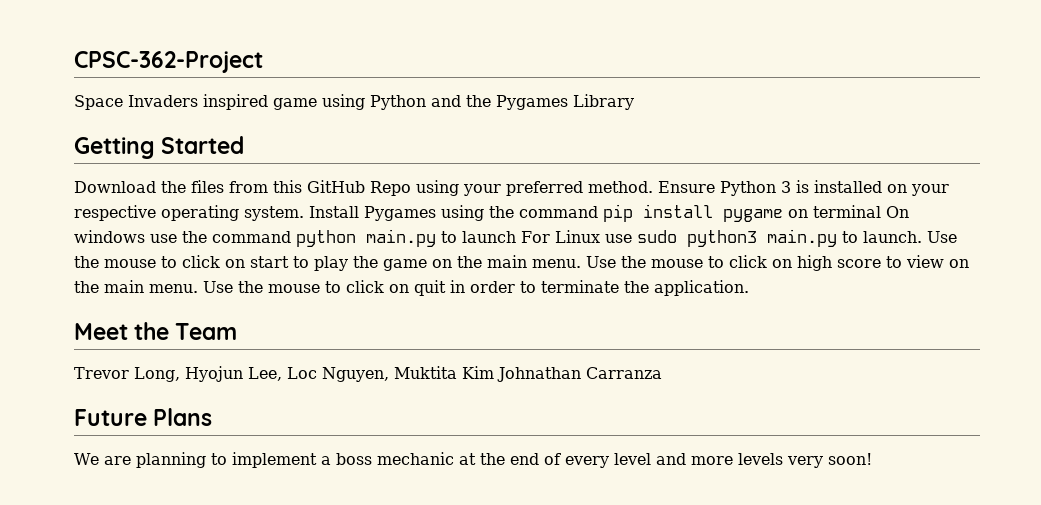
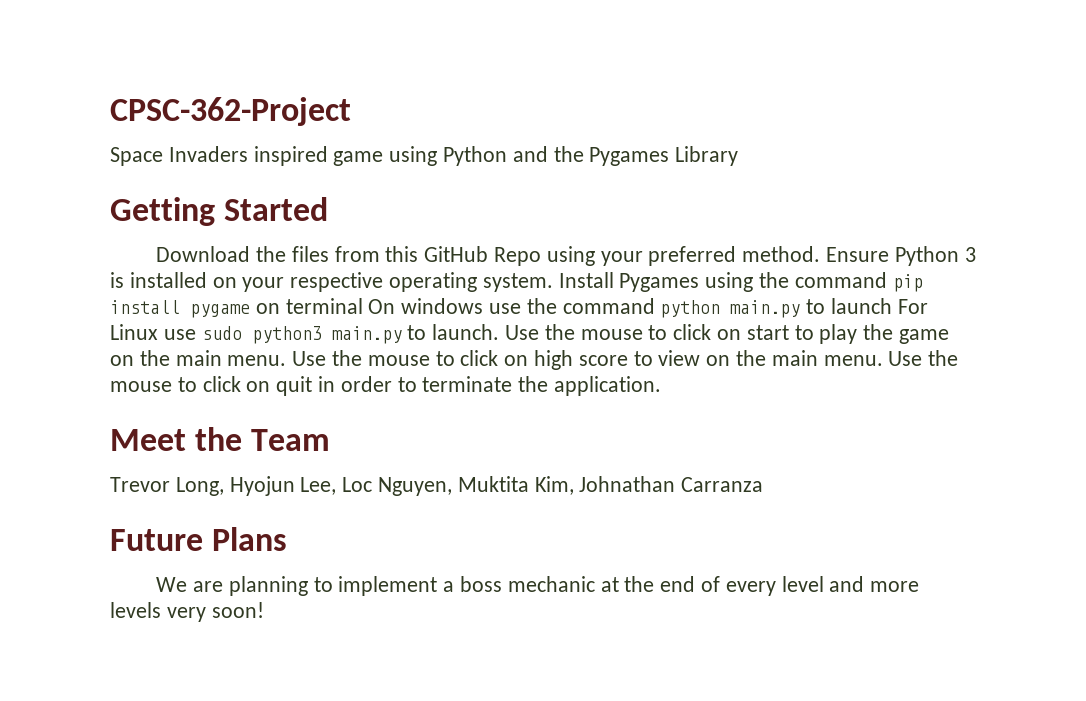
[462,366,494,379] Kim -> [534,476,574,495] Kim,

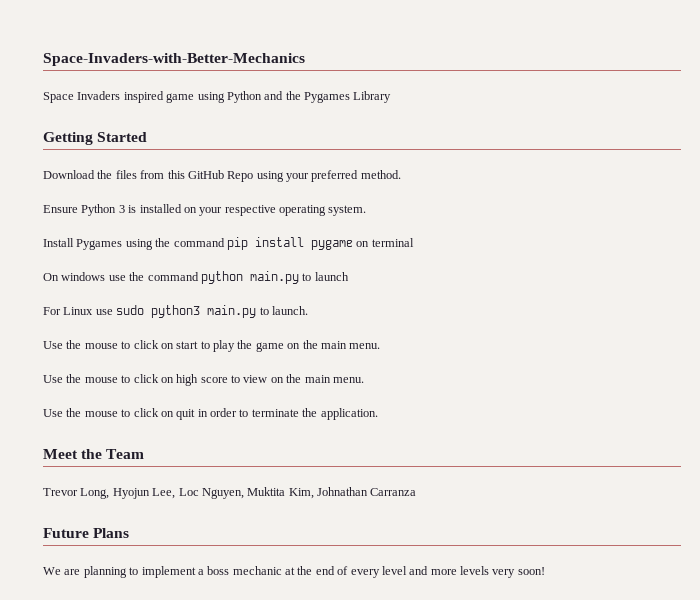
[110,97,351,126] CPSC-362-Project -> [43,53,305,66] Space-Invaders-with-Better-Mechanics
(821, 254) none -> (401, 174) //
(553, 282) none -> (367, 210) //
(363, 306) none -> (414, 242) //
(893, 306) none -> (349, 276) //
(500, 332) none -> (308, 310) //
(287, 360) none -> (381, 346) //
(883, 360) none -> (364, 380) //

